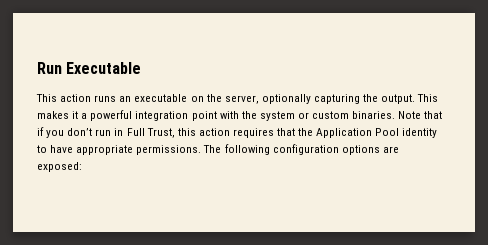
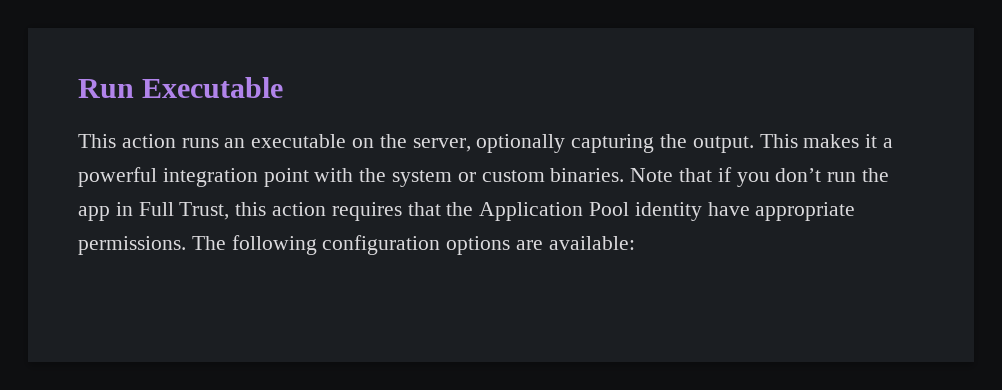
(112, 132) none -> [862,168,890,182] [78,206,110,221] the app
[37,145,47,153] to -> (702, 211) none
[37,162,82,172] exposed: -> [548,236,635,250] available:

